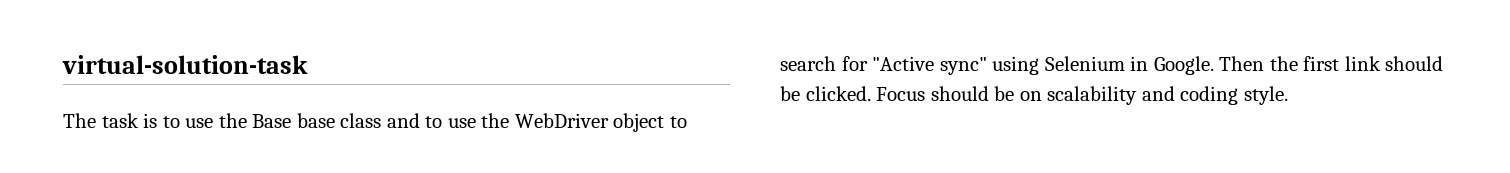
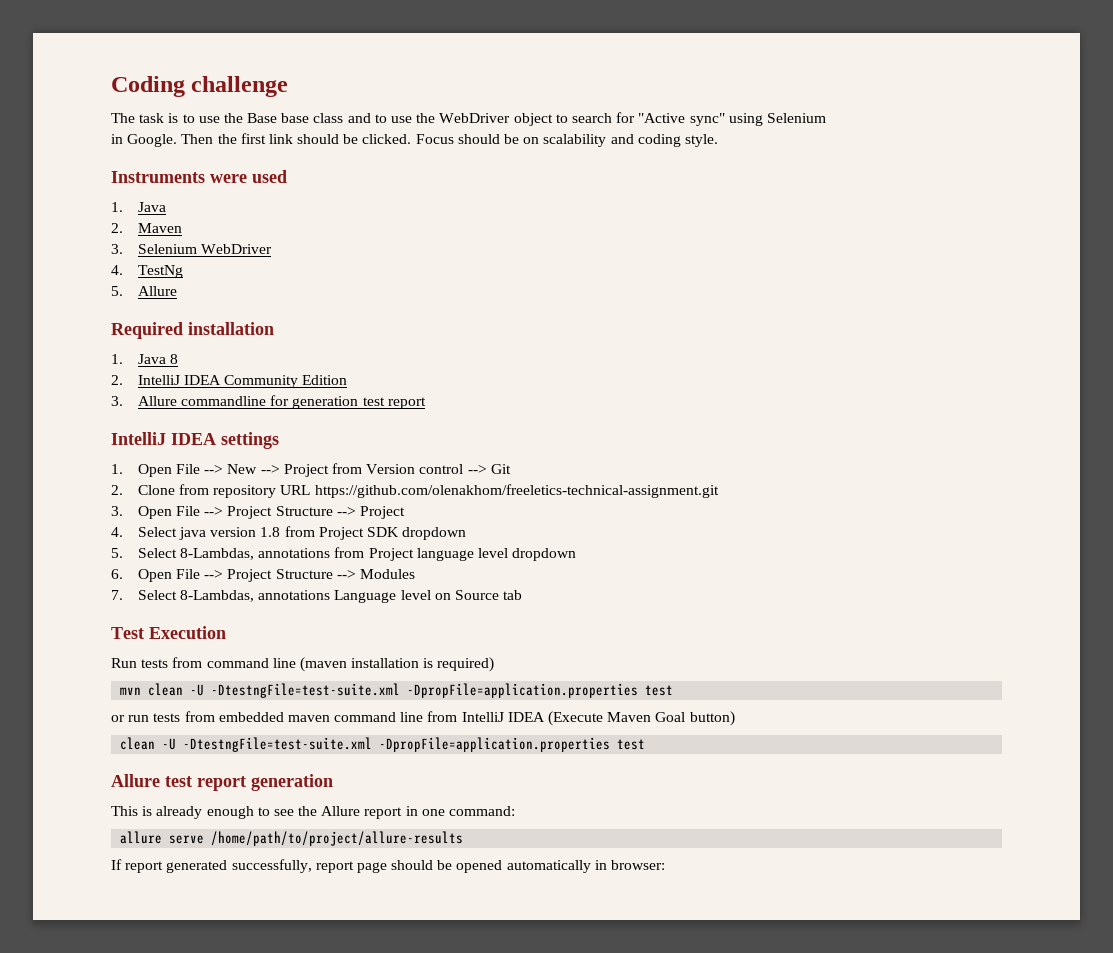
[62,55,308,74] virtual-solution-task -> [111,76,289,97] Coding challenge
(1125, 63) none -> (826, 118) //
(1288, 95) none -> [111,170,287,183] [111,202,166,212] [111,223,182,233] [111,244,273,254] [111,265,183,278] [111,286,177,296] [111,322,274,339] [111,354,179,364] [111,375,348,388] [111,395,426,409] [111,432,279,449] [111,463,511,477] [111,484,719,498] [111,506,405,519] [111,526,467,540] [111,547,577,561] [111,569,415,582] [111,590,523,603] [111,626,226,639] [111,657,495,672] [120,683,674,698] [111,711,735,726] [120,737,646,752] [111,774,333,791] [111,806,516,819] [120,831,464,846] [111,859,666,873] // Instruments were used // 1. Java // 2. Maven // 3. Selenium WebDriver // 4. TestNg // 5. Allure // Required installation // 1. Java 8 // 2. IntelliJ IDEA Community Edition // 3. Allure commandline for generation test report // IntelliJ IDEA settings // 1. Open File --> New --> Project from Version control --> Git // 2. Clone from repository URL https://github.com/olenakhom/freeletics-technical-assignment.git // 3. Open File --> Project Structure --> Project // 4. Select java version 1.8 from Project SDK dropdown // 5. Select 8-Lambdas, annotations from Project language level dropdown // 6. Open File --> Project Structure --> Modules // 7. Select 8-Lambdas, annotations Language level on Source tab // Test Execution // Run tests from command line (maven installation is required) // mvn clean -U -DtestngFile=test-suite.xml -DpropFile=application.properties test // or run tests from embedded maven command line from IntelliJ IDEA (Execute Maven Goal button) // clean -U -DtestngFile=test-suite.xml -DpropFile=application.properties test // Allure test report generation // This is already enough to see the Allure report in one command: // allure serve /home/path/to/project/allure-results // If report generated successfully, report page should be opened automatically in browser:

